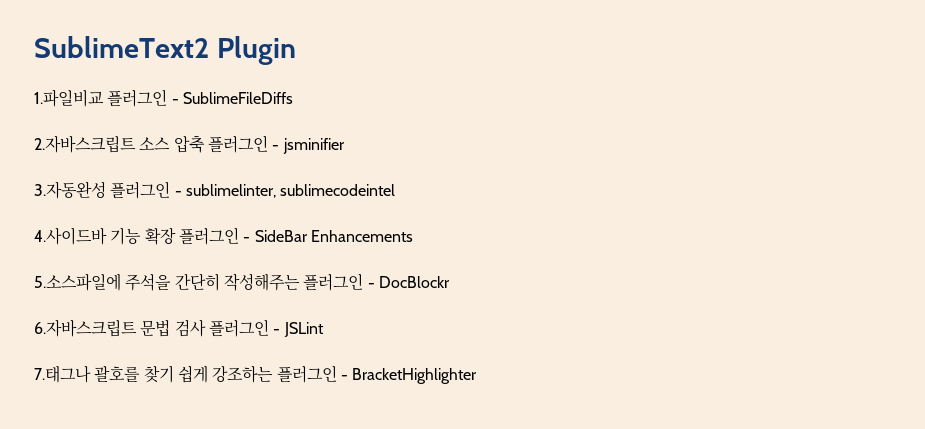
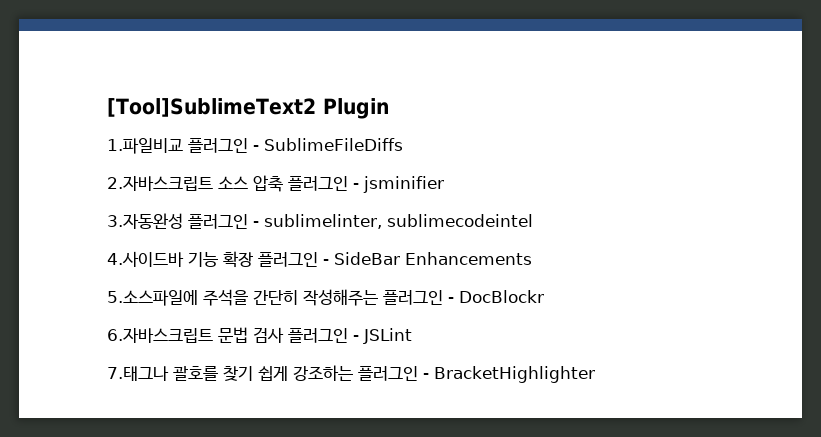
[34,36,209,58] SublimeText2 -> [107,98,316,117] [Tool]SublimeText2

